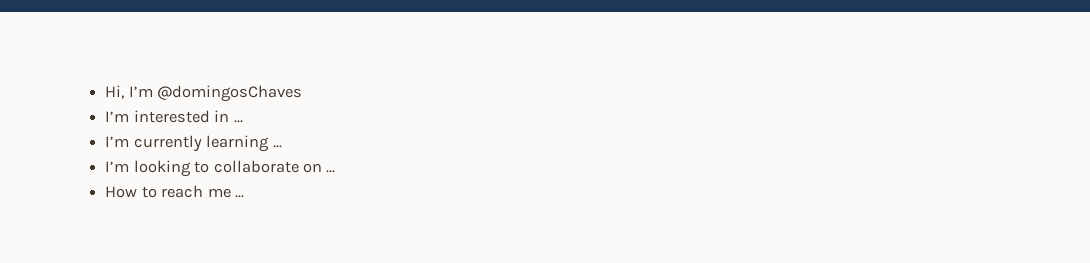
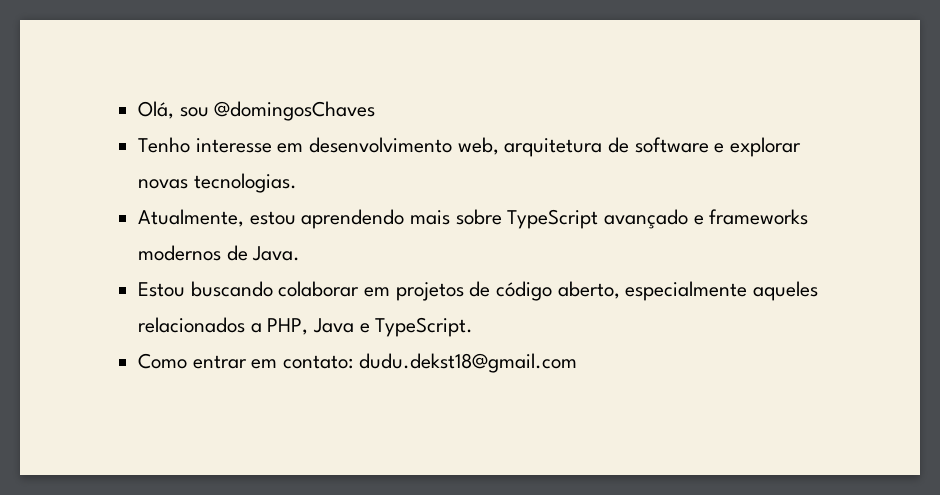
[105,85,153,99] Hi, I’m -> [138,101,209,119] Olá, sou
[105,110,243,123] [105,135,282,152] [105,160,336,177] [105,185,244,198] I’m interested in ... // I’m currently learning ... // I’m looking to collaborate on ... // How to reach me ... -> [138,137,802,157] [138,173,297,193] [138,209,809,229] [138,245,301,261] [138,281,819,301] [138,317,474,337] [138,353,577,373] Tenho interesse em desenvolvimento web, arquitetura de software e explorar novas tecnologias. // Atualmente, estou aprendendo mais sobre TypeScript avançado e frameworks modernos de Java. // Estou buscando colaborar em projetos de código aberto, especialmente aqueles relacionados a PHP, Java e TypeScript. // Como entrar em contato: dudu.dekst18@gmail.com

